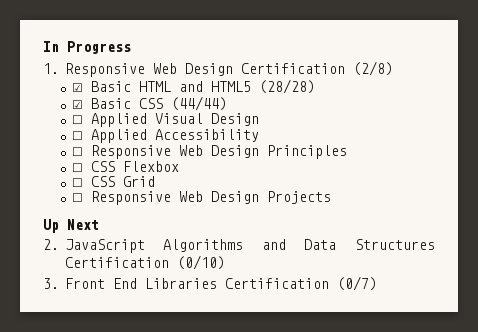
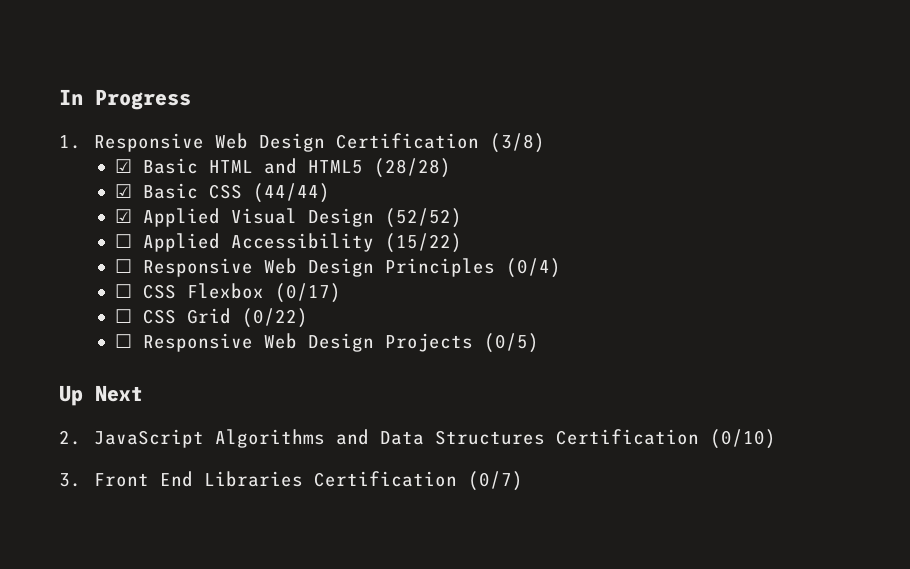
[352,61,393,76] (2/8) -> [490,133,546,153] (3/8)
[71,115,83,124] ☐ -> [114,209,132,223] ☑
(259, 119) none -> [384,208,462,228] (52/52)
(259, 135) none -> [384,233,462,253] (15/22)
(347, 152) none -> [505,258,561,278] (0/4)
(179, 166) none -> [274,283,341,303] (0/17)
(155, 181) none -> [241,308,308,328] (0/22)
(331, 197) none -> [483,333,539,353] (0/5)

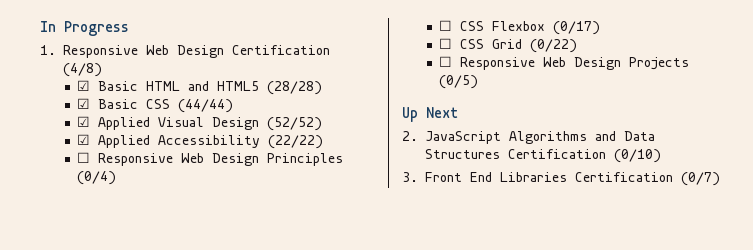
[490,133,546,153] (3/8) -> [63,63,102,77] (4/8)
[114,234,132,248] ☐ -> [77,134,91,145] ☑
[384,233,462,253] (15/22) -> [268,135,324,149] (22/22)

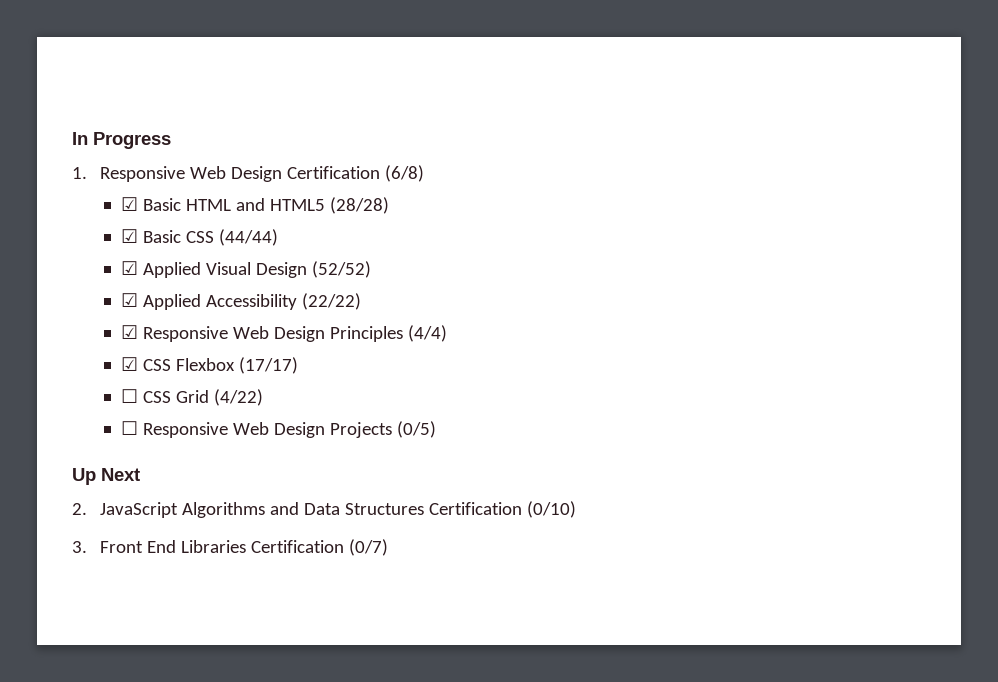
[63,63,102,77] (4/8) -> [385,165,425,182] (6/8)
[77,152,91,163] ☐ -> [120,325,138,339] ☑
[77,171,117,185] [439,20,453,31] (0/4) // ☐ -> [407,325,447,342] [120,357,138,371] (4/4) // ☑
[553,21,601,35] (0/17) -> [238,357,298,374] (17/17)
[530,39,578,53] (0/22) -> [213,389,263,406] (4/22)

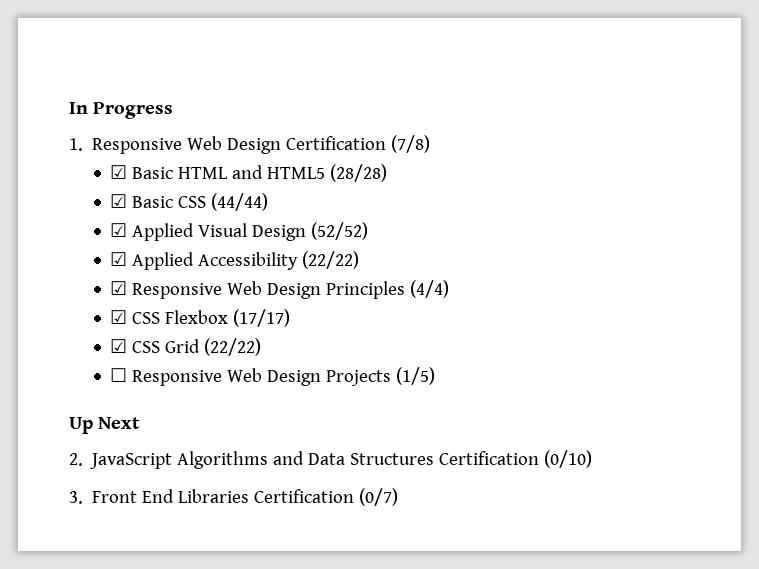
[385,165,425,182] (6/8) -> [391,135,431,153] (7/8)
[120,389,138,403] ☐ -> [110,339,128,353] ☑
[213,389,263,406] (4/22) -> [204,338,262,356] (22/22)
[396,421,436,438] (0/5) -> [396,367,436,385] (1/5)

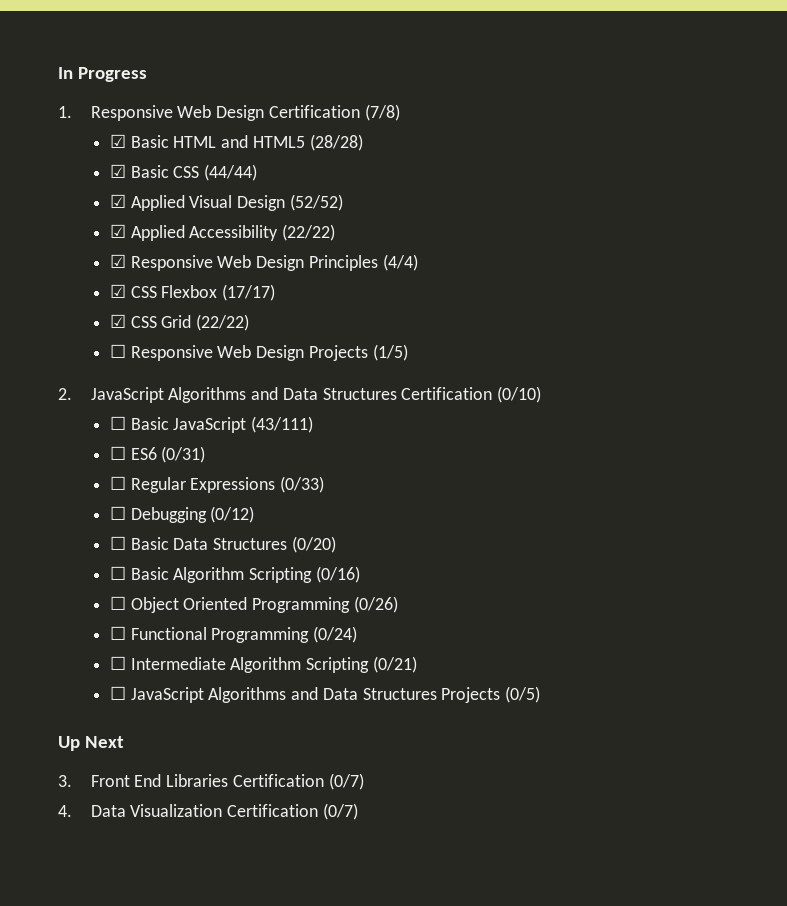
[69,417,141,434] // Up Next -> (408, 352) none
(593, 459) none -> [109,416,314,433] [109,446,206,463] [109,476,325,493] [109,506,255,523] [109,536,336,553] [109,566,360,583] [109,596,398,613] [109,626,358,643] [109,656,417,673] [109,686,541,703] [58,736,125,751] // ☐ Basic JavaScript (43/111) // ☐ ES6 (0/31) // ☐ Regular Expressions (0/33) // ☐ Debugging (0/12) // ☐ Basic Data Structures (0/20) // ☐ Basic Algorithm Scripting (0/16) // ☐ Object Oriented Programming (0/26) // ☐ Functional Programming (0/24) // ☐ Intermediate Algorithm Scripting (0/21) // ☐ JavaScript Algorithms and Data Structures Projects (0/5) // Up Next
(399, 497) none -> [58,803,358,820] // 4. Data Visualization Certification (0/7)

